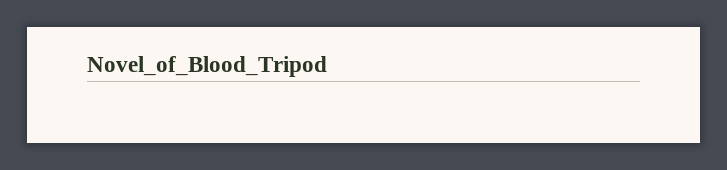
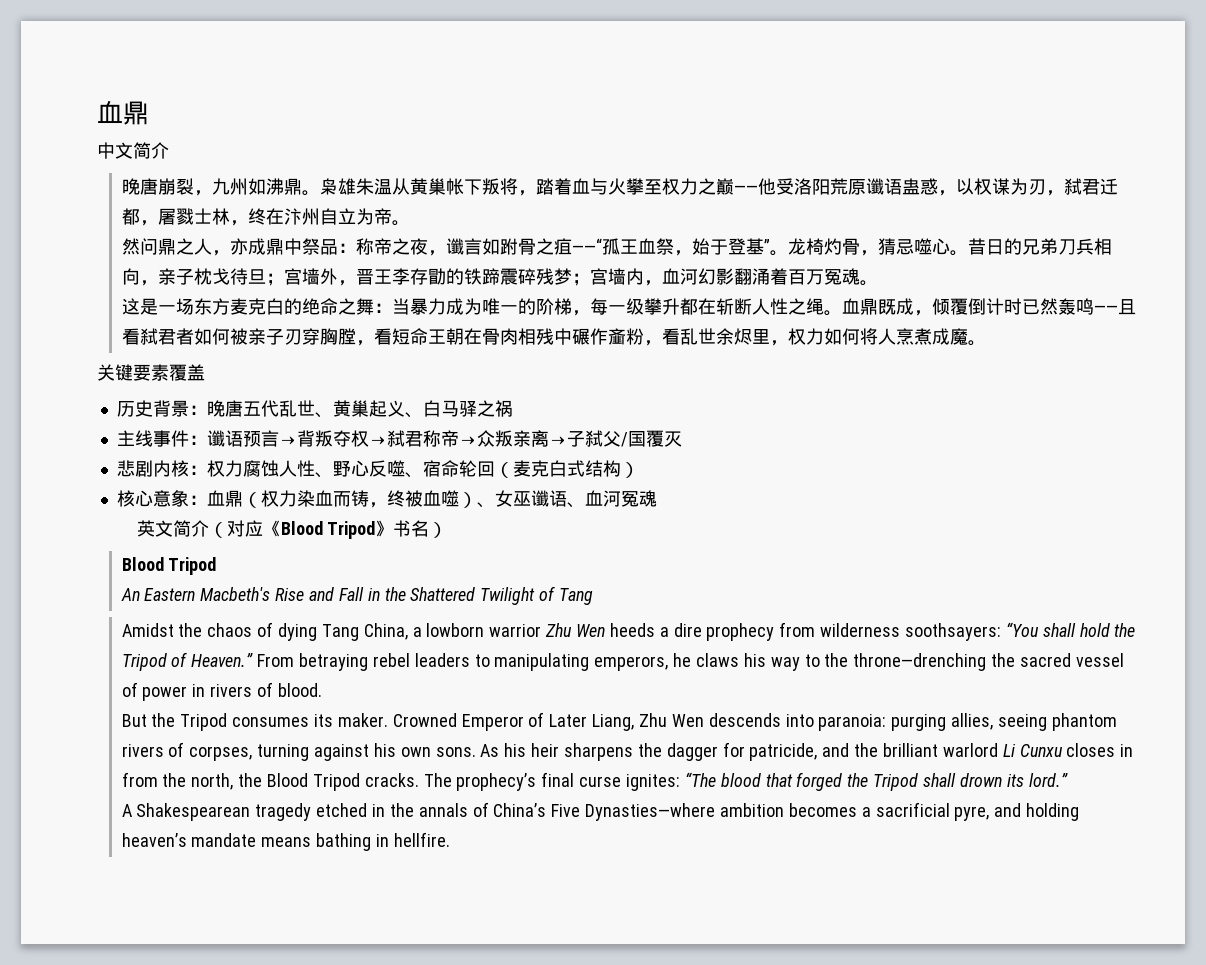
[87,56,327,77] Novel_of_Blood_Tripod -> [97,100,149,125] [97,142,169,159] [121,178,1118,196] [121,208,410,226] [121,238,1112,256] [121,268,878,286] [121,298,1136,316] [121,328,986,346] [97,364,205,381] [116,400,513,418] [116,430,682,447] [116,460,639,478] [116,490,657,508] [136,520,448,539] [121,557,217,575] [120,586,594,605] [121,622,1136,641] [121,652,1124,671] [121,682,322,701] [121,712,1117,731] [121,742,1134,761] [121,772,1068,791] [121,802,1080,821] [121,832,450,851] 血鼎 // 中文简介 // 晚唐崩裂，九州如沸鼎。枭雄朱温从黄巢帐下叛将，踏着血与火攀至权力之巅——他受洛阳荒原谶语蛊惑，以权谋为刃，弑君迁都，屠戮士林，终在汴州自立为帝。 // 然问鼎之人，亦成鼎中祭品：称帝之夜，谶言如跗骨之疽——“孤王血祭，始于登基”。龙椅灼骨，猜忌噬心。昔日的兄弟刀兵相向，亲子枕戈待旦；宫墙外，晋王李存勖的铁蹄震碎残梦；宫墙内，血河幻影翻涌着百万冤魂。 // 这是一场东方麦克白的绝命之舞：当暴力成为唯一的阶梯，每一级攀升都在斩断人性之绳。血鼎既成，倾覆倒计时已然轰鸣——且看弑君者如何被亲子刃穿胸膛，看短命王朝在骨肉相残中碾作齑粉，看乱世余烬里，权力如何将人烹煮成魔。 // 关键要素覆盖 // 历史背景：晚唐五代乱世、黄巢起义、白马驿之祸 // 主线事件：谶语预言→背叛夺权→弑君称帝→众叛亲离→子弑父/国覆灭 // 悲剧内核：权力腐蚀人性、野心反噬、宿命轮回（麦克白式结构） // 核心意象：血鼎（权力染血而铸，终被血噬）、女巫谶语、血河冤魂 // 英文简介（对应《Blood Tripod》书名） // Blood Tripod // An Eastern Macbeth's Rise and Fall in the Shattered Twilight of Tang // Amidst the chaos of dying Tang China, a lowborn warrior Zhu Wen heeds a dire prophecy from wilderness soothsayers: “You shall hold the Tripod of Heaven.” From betraying rebel leaders to manipulating emperors, he claws his way to the throne—drenching the sacred vessel of power in rivers of blood. // But the Tripod consumes its maker. Crowned Emperor of Later Liang, Zhu Wen descends into paranoia: purging allies, seeing phantom rivers of corpses, turning against his own sons. As his heir sharpens the dagger for patricide, and the brilliant warlord Li Cunxu closes in from the north, the Blood Tripod cracks. The prophecy’s final curse ignites: “The blood that forged the Tripod shall drown its lord.” // A Shakespearean tragedy etched in the annals of China’s Five Dynasties—where ambition becomes a sacrificial pyre, and holding heaven’s mandate means bathing in hellfire.

